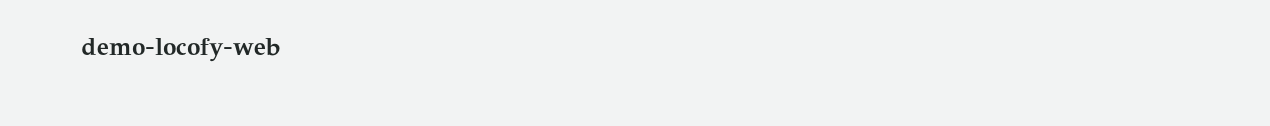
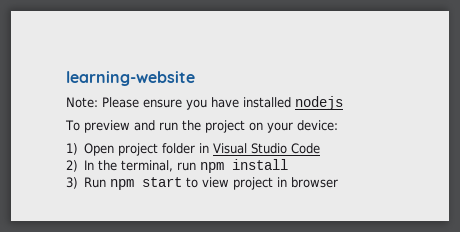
[81,38,281,62] demo-locofy-web -> [66,71,195,86] [66,96,343,110] [65,120,338,133] [66,143,321,156] [66,159,289,173] [66,177,339,190] learning-website // Note: Please ensure you have installed nodejs // To preview and run the project on your device: // 1) Open project folder in Visual Studio Code // 2) In the terminal, run npm install // 3) Run npm start to view project in browser

